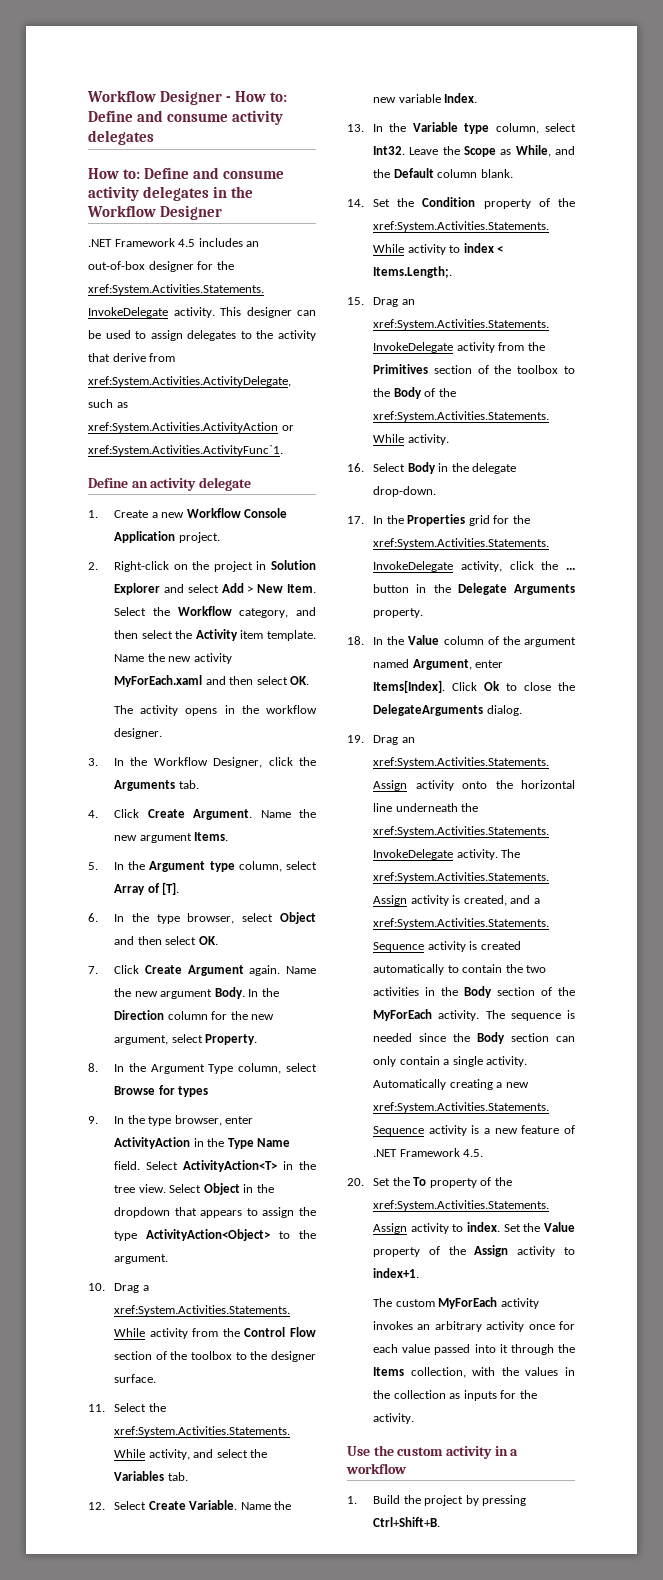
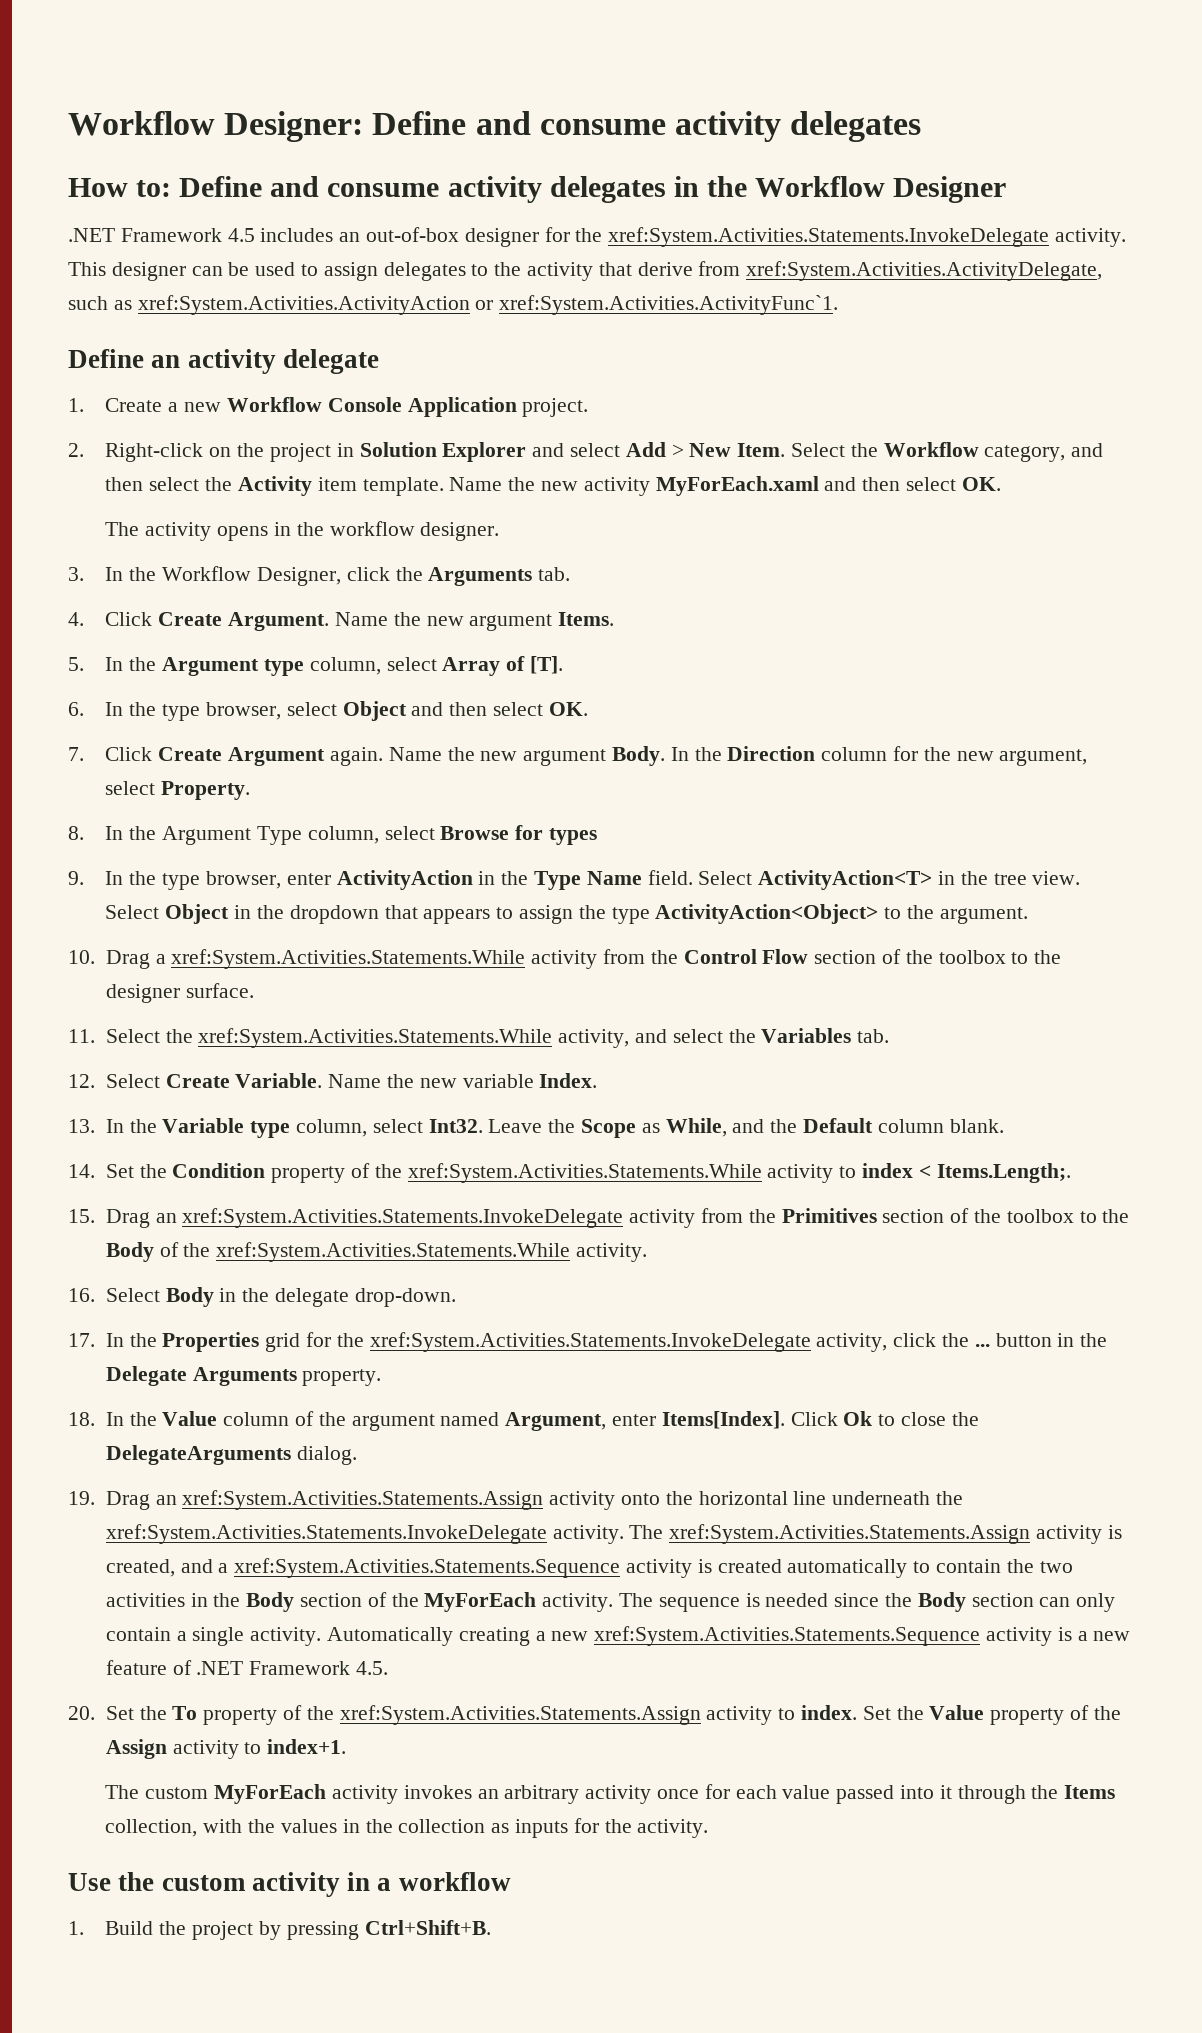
[87,90,288,105] Workflow Designer - How to: -> [68,111,364,142] Workflow Designer:

